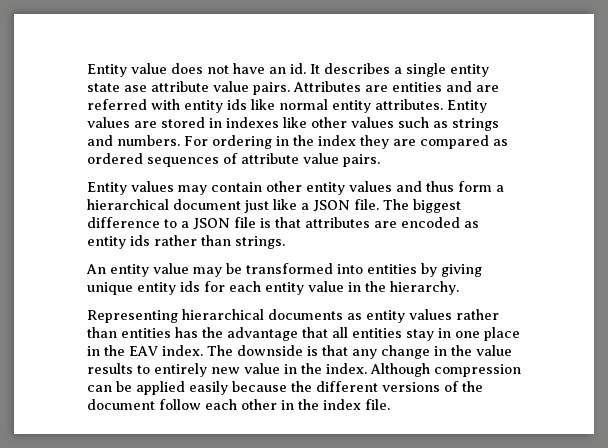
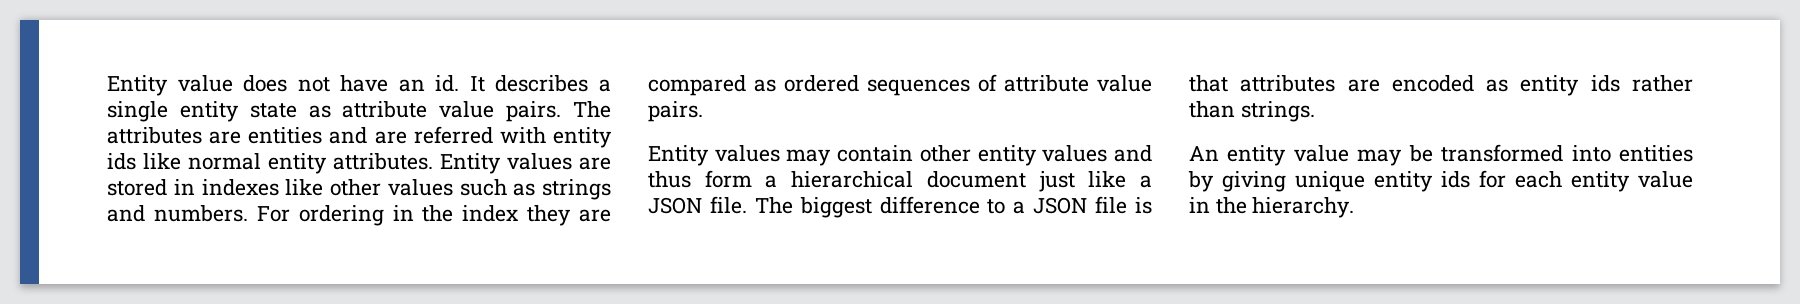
[124,81,361,95] ase attribute value pairs. Attributes -> [308,101,611,122] [107,127,202,144] as attribute value pairs. The attributes
[87,309,499,323] [87,327,520,341] [87,345,512,359] [87,363,521,377] [87,381,483,395] [87,399,390,410] // Representing hierarchical documents as entity values rather than entities has the advantage that all entities stay in one place in the EAV index. The downside is that any change in the value results to entirely new value in the index. Although compression can be applied easily because the different versions of the document follow each other in the index file. -> (1355, 207) none

